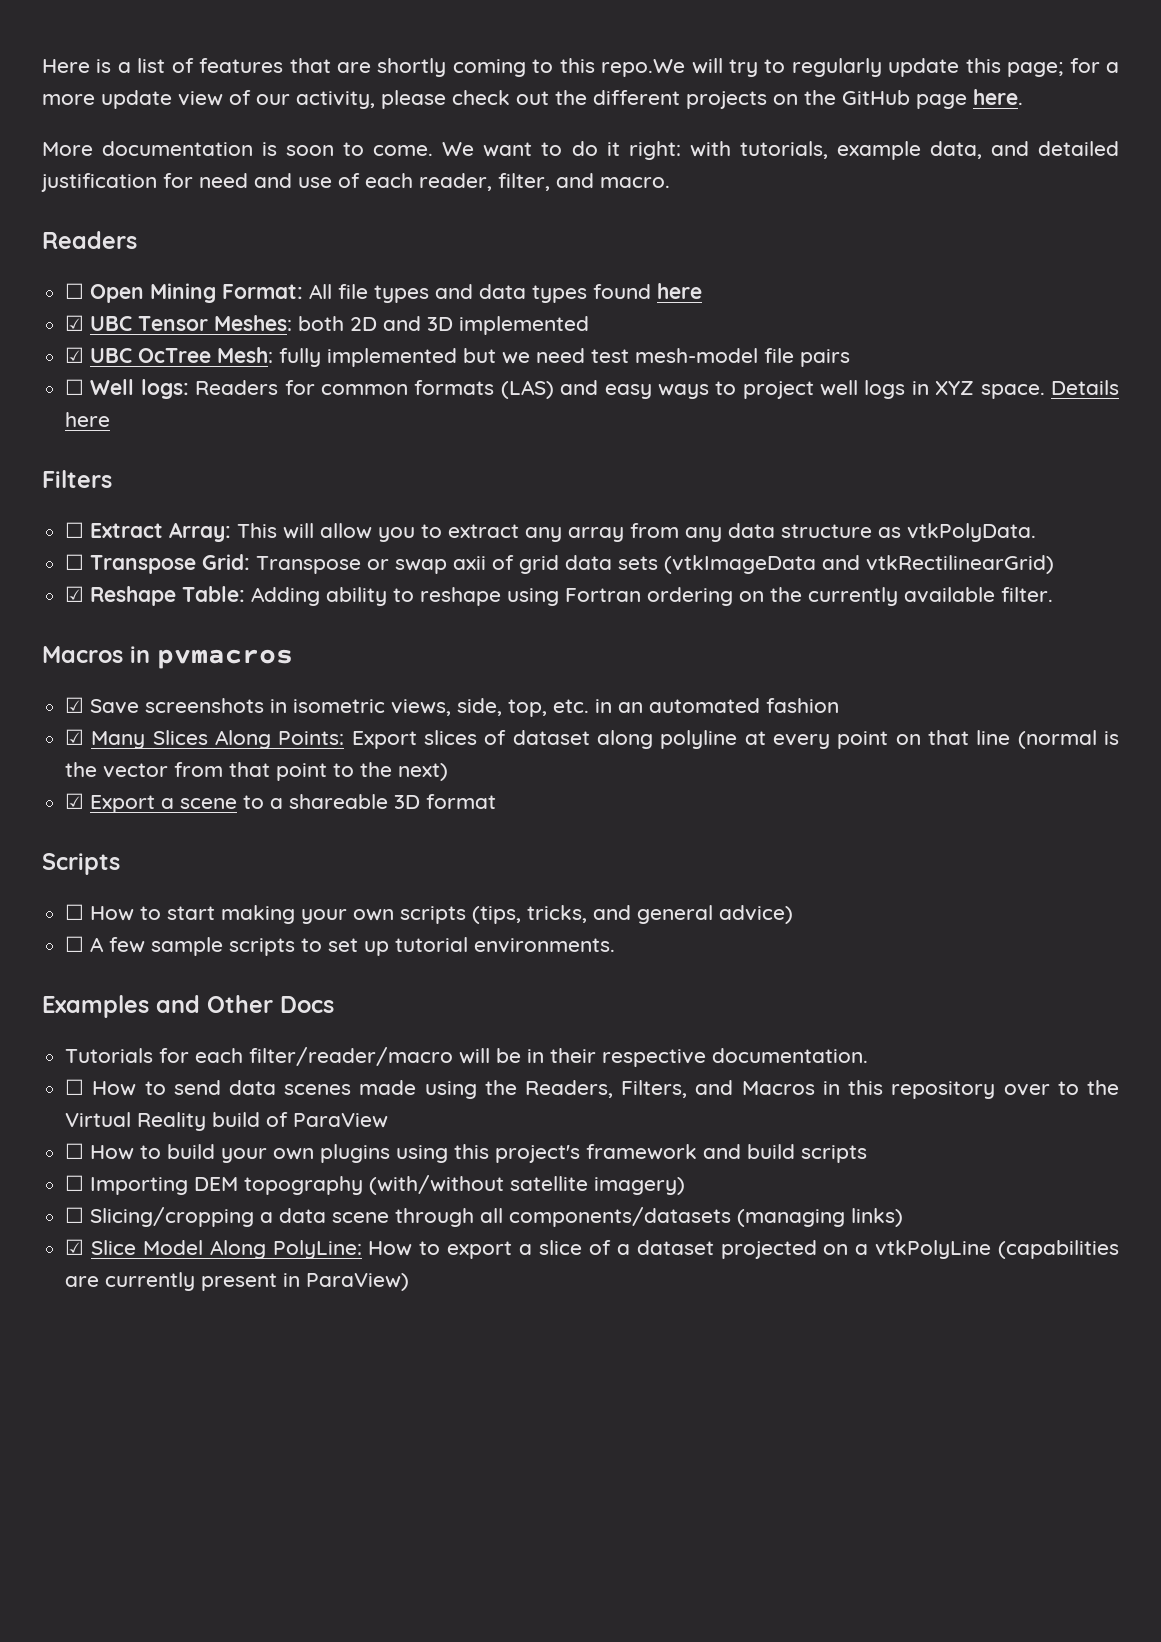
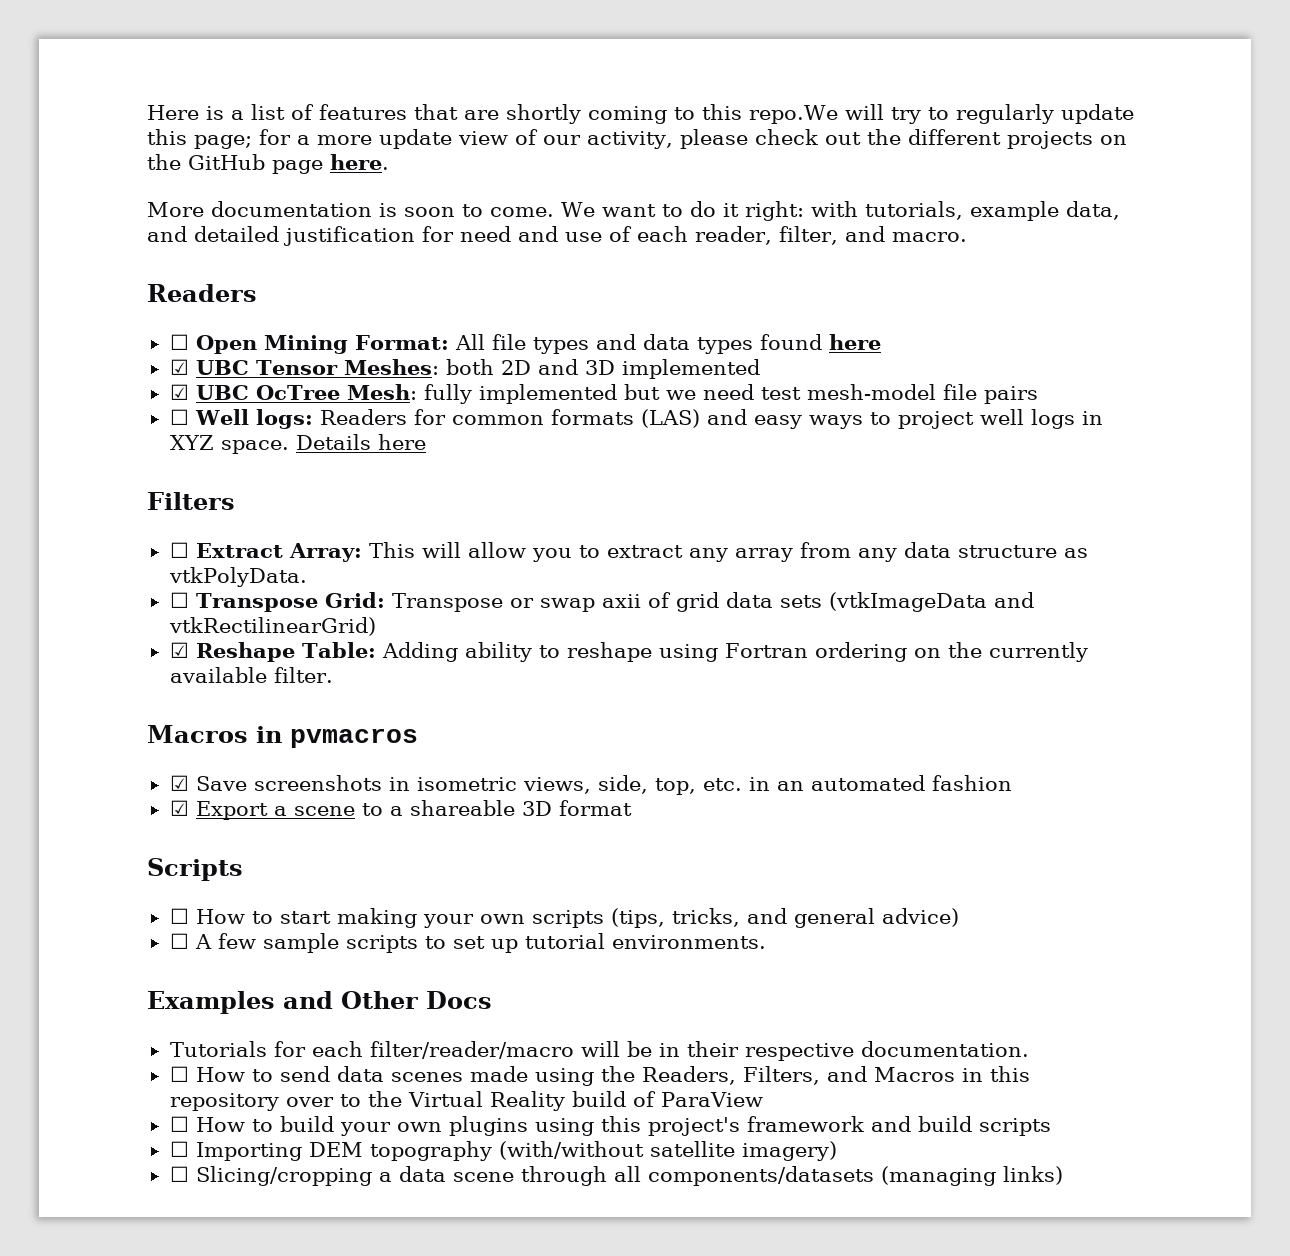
[65,729,1120,749] [65,762,449,781] // ☑ Many Slices Along Points: Export slices of dataset along polyline at every point on that line (normal is the vector from that point to the next) -> (1012, 783) none
[65,1239,1119,1259] [65,1272,410,1291] // ☑ Slice Model Along PolyLine: How to export a slice of a dataset projected on a vtkPolyLine (capabilities are currently present in ParaView) -> (1063, 1175) none

